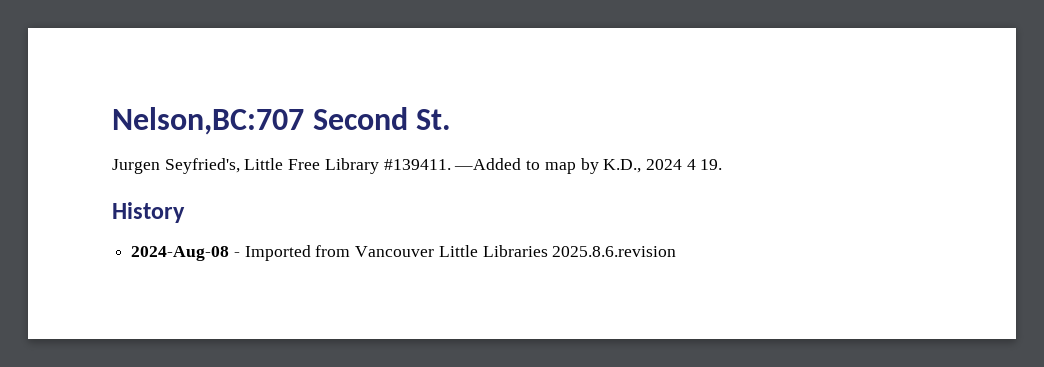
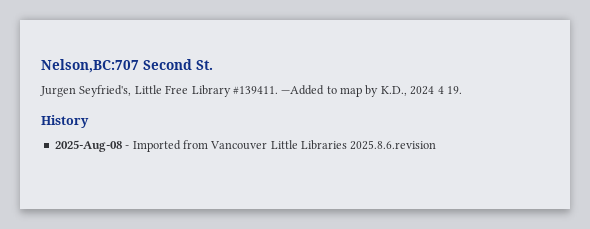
[131,246,230,261] 2024-Aug-08 -> [54,140,122,152] 2025-Aug-08

